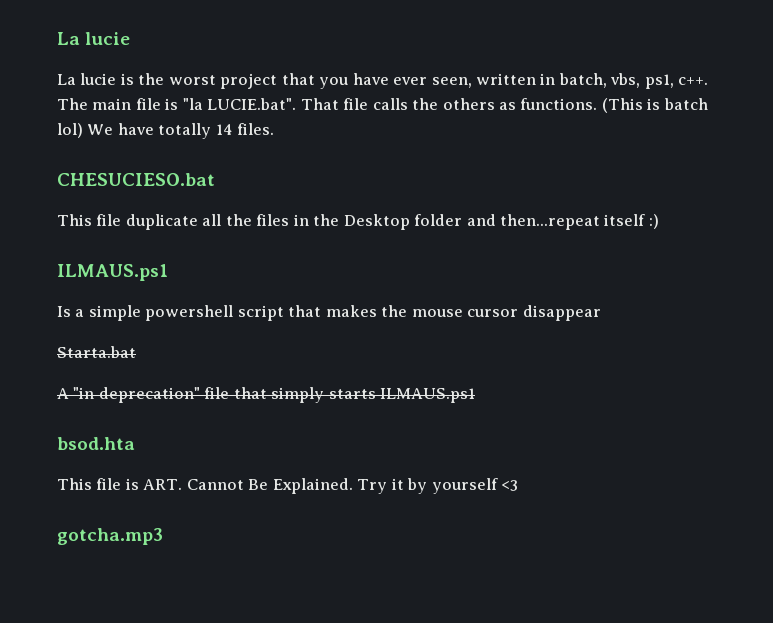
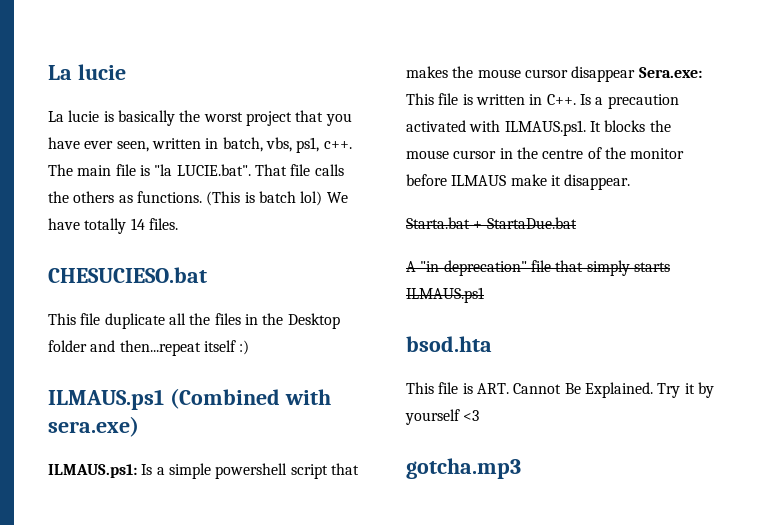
(134, 79) none -> [117,110,175,126] basically
(168, 272) // -> [169,388,331,409] [48,416,139,437] [48,464,137,478] (Combined with sera.exe) // ILMAUS.ps1:
(601, 313) none -> [638,67,702,78] [406,93,679,109] [406,120,671,136] [406,147,685,159] [406,174,631,190] Sera.exe: This file is written in C++. Is a precaution activated with ILMAUS.ps1. It blocks the mouse cursor in the centre of the monitor before ILMAUS make it disappear.
(136, 352) none -> [473,217,577,229] + StartaDue.bat

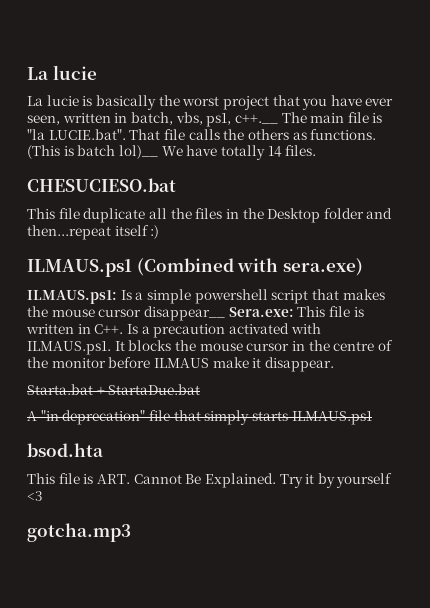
[323,141,352,149] c++. -> [234,114,278,124] c++.__
[300,191,323,206] lol) -> [118,145,158,159] lol)__
[571,66,636,82] disappear -> [143,306,225,321] disappear__

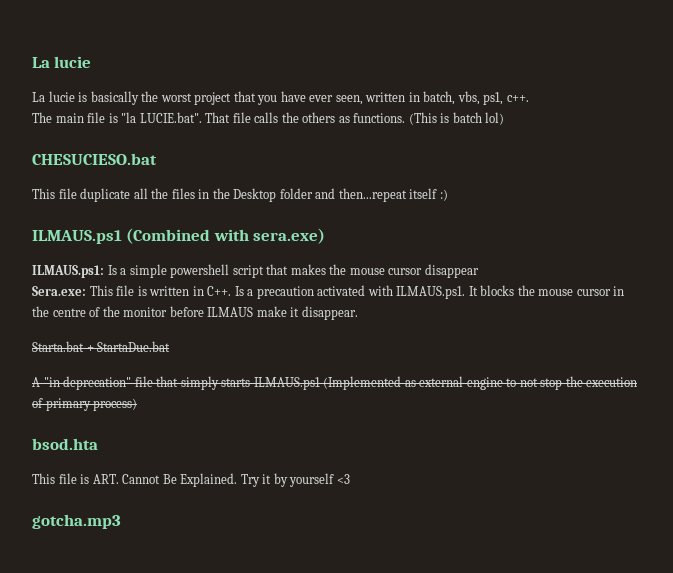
[234,114,278,124] c++.__ -> [506,95,529,102] c++. //
[118,145,317,160] lol)__ We have totally 14 files. -> [485,112,505,125] lol)
[143,306,225,321] disappear__ -> [424,264,479,278] disappear //
(372, 418) none -> [323,376,638,390] [32,398,138,411] (Implemented as external engine to not stop the execution of primary process)

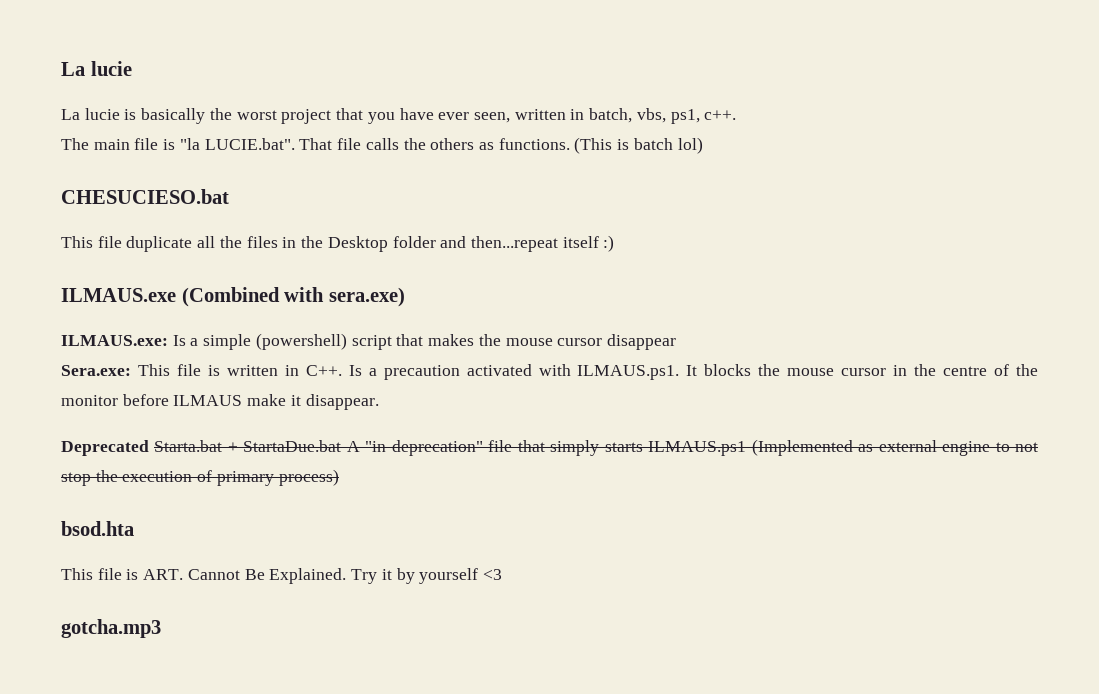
[32,230,122,244] ILMAUS.ps1 -> [61,288,176,302] ILMAUS.exe
[32,265,104,278] ILMAUS.ps1: -> [61,335,168,346] ILMAUS.exe:
[170,264,230,278] powershell -> [255,333,347,350] (powershell)
(358, 313) none -> [61,440,149,456] Deprecated
(171, 346) // -> (342, 446) none

